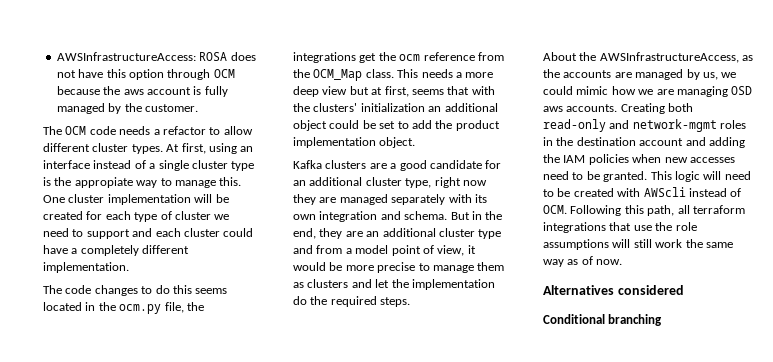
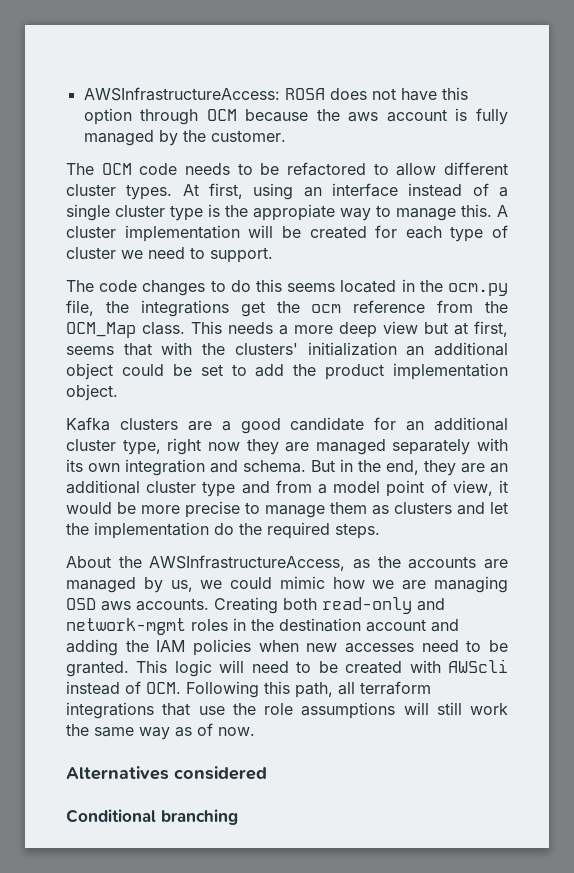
[153,126,206,135] a refactor -> [237,162,366,176] to be refactored
[43,195,65,203] One -> [497,205,508,217] A
[86,228,254,239] [43,245,190,256] [43,262,129,273] support and each cluster could have a completely different implementation. -> [210,247,273,263] support.

